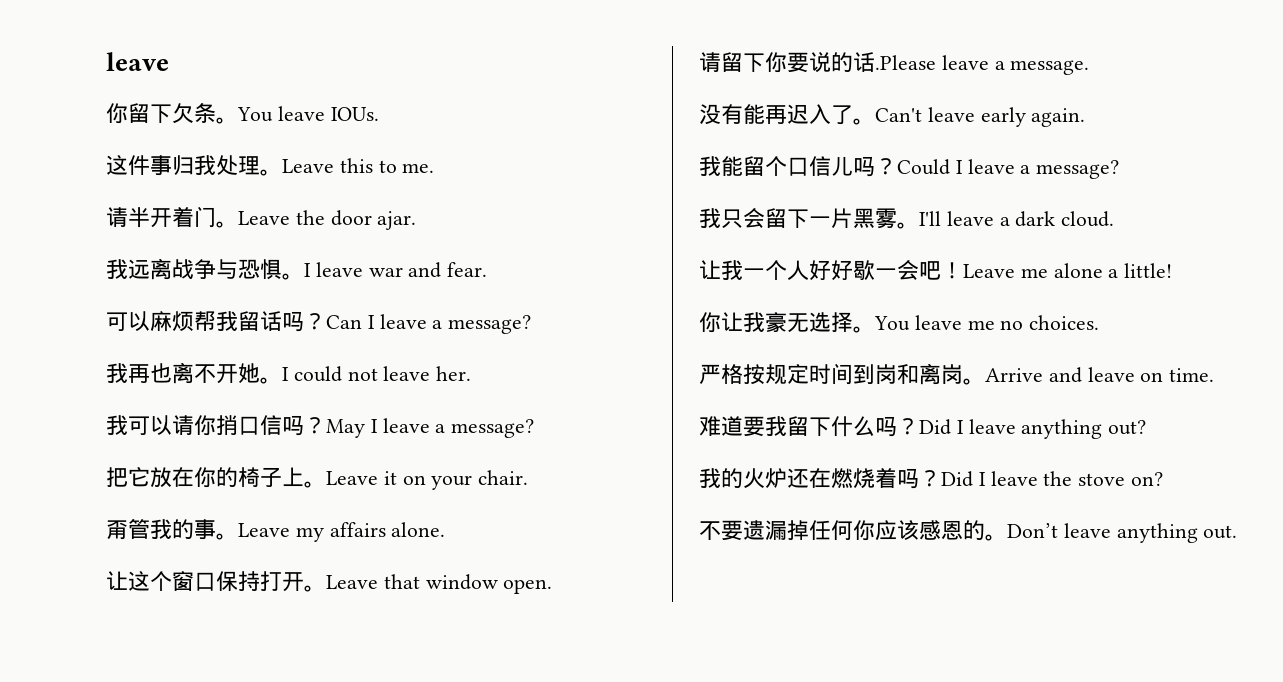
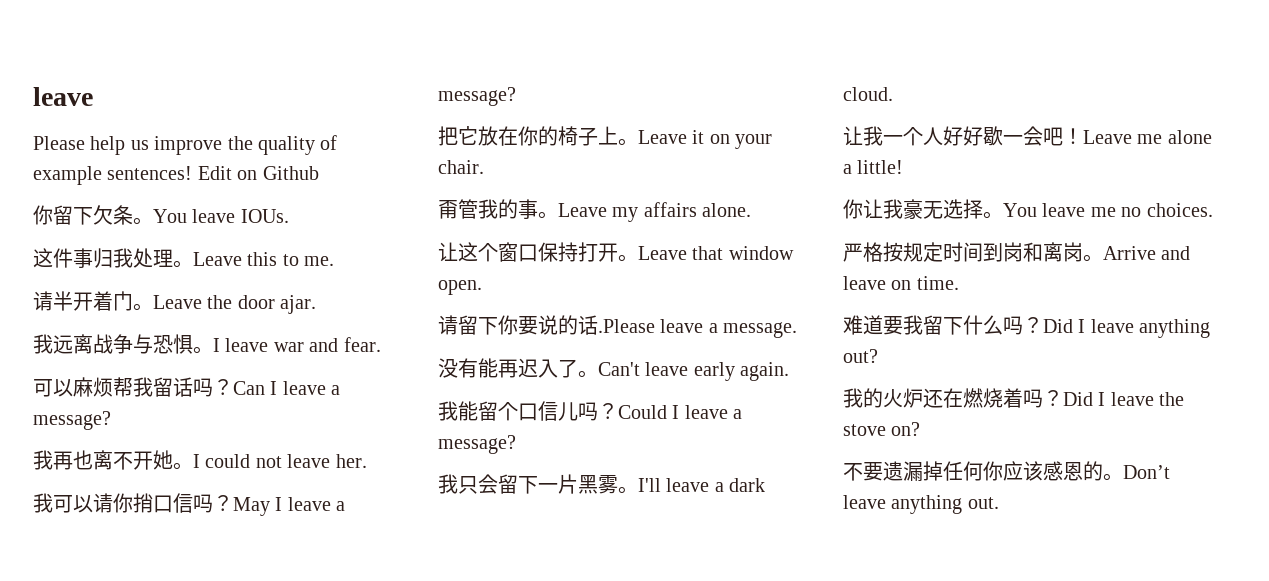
[106,52,169,71] leave -> [33,87,93,106] [33,135,338,155] [33,166,319,185] leave // Please help us improve the quality of example sentences! Edit on Github

